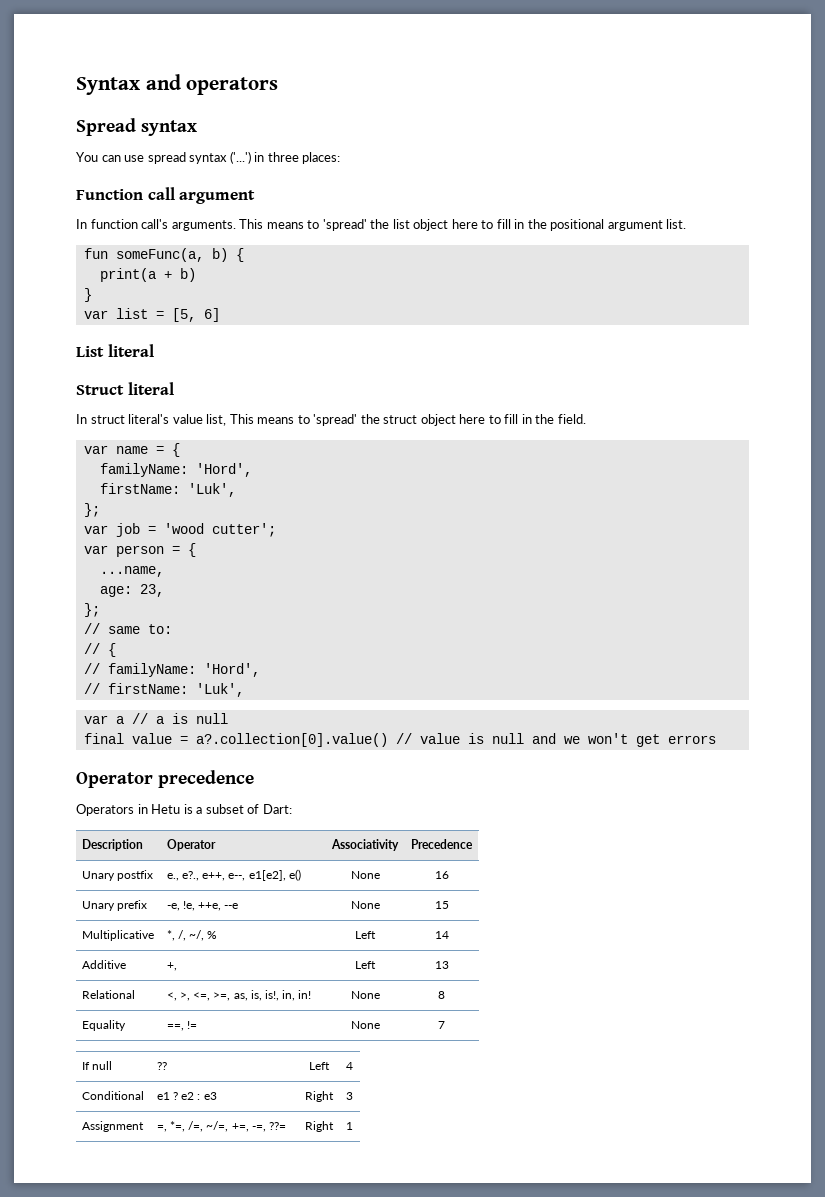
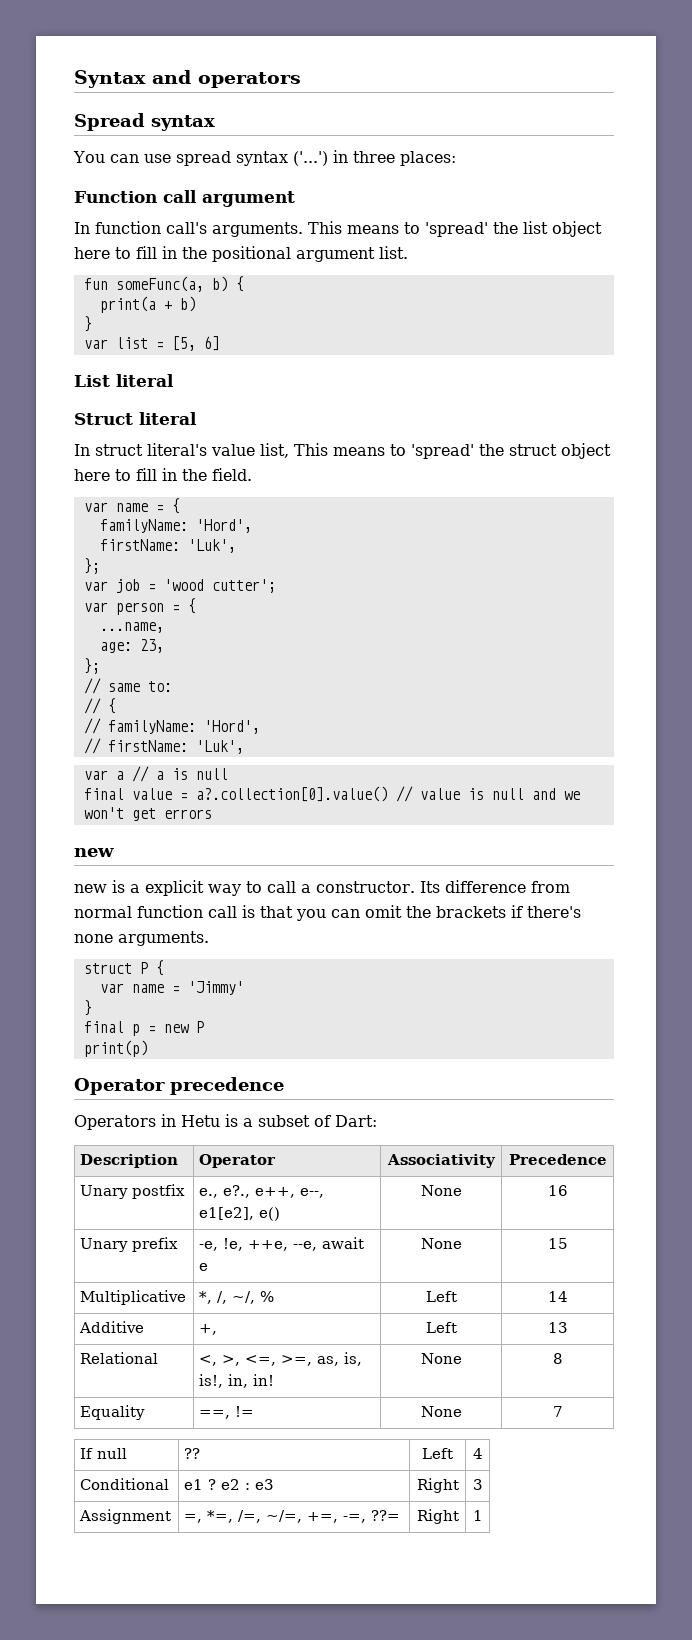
(716, 739) none -> [74,848,114,857] [74,880,570,896] [74,905,581,921] [74,931,209,946] [83,960,164,976] [99,981,244,995] [83,1000,92,1016] [83,1021,204,1036] [83,1040,148,1057] // new // new is a explicit way to call a constructor. Its difference from normal function call is that you can omit the brackets if there's none arguments. // struct P { // var name = 'Jimmy' // } // final p = new P // print(p)
[224,903,239,909] --e -> [293,1237,365,1251] [199,1263,209,1271] --e, await e

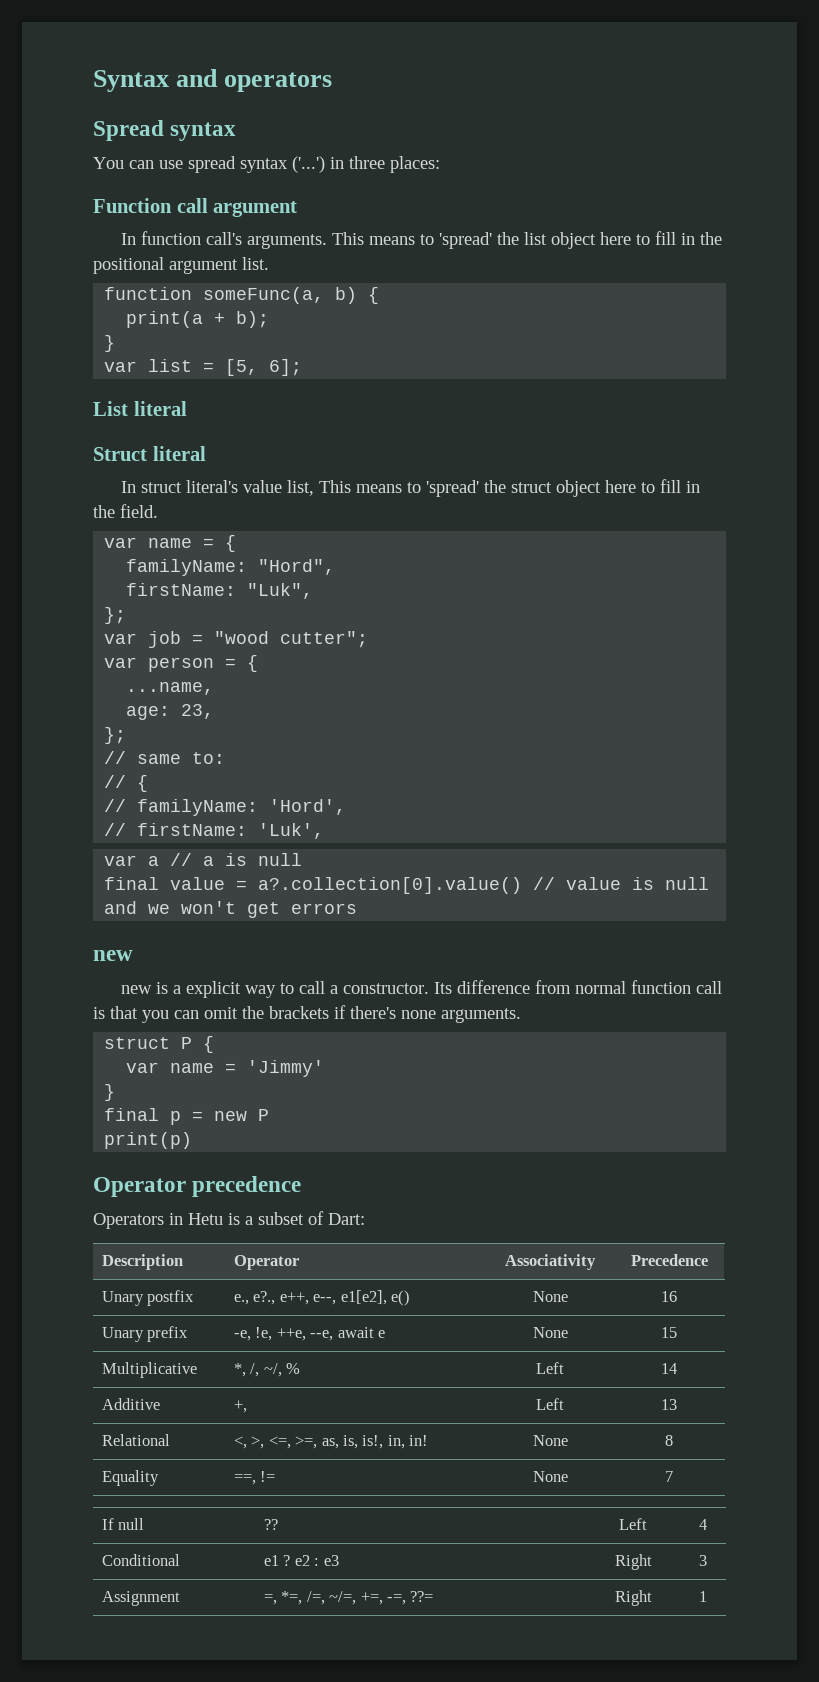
[83,278,108,290] fun -> [104,287,193,300] function
[179,296,196,312] b) -> [236,311,270,328] b);
[203,336,220,351] 6] -> [269,359,303,376] 6];
[195,519,252,533] [99,539,236,553] 'Hord', // firstName: 'Luk', -> [258,559,336,575] [126,583,314,599] "Hord", // firstName: "Luk",
[163,579,276,593] 'wood cutter'; -> [214,631,369,648] "wood cutter";

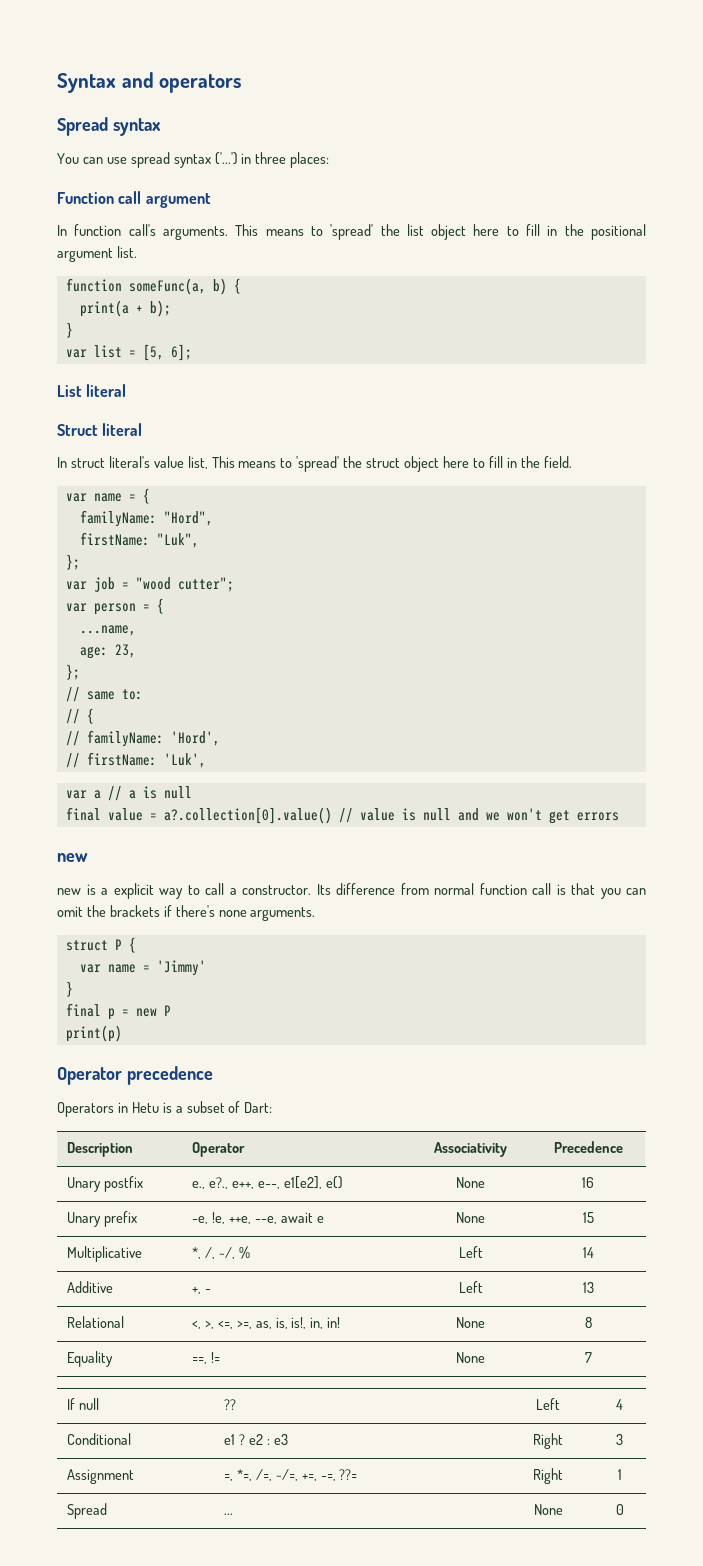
(247, 1406) none -> [204,1289,211,1293] -
(707, 1596) none -> [67,1503,108,1519] [224,1513,234,1515] [533,1504,563,1515] [615,1504,624,1515] // Spread | ... | None | 0

